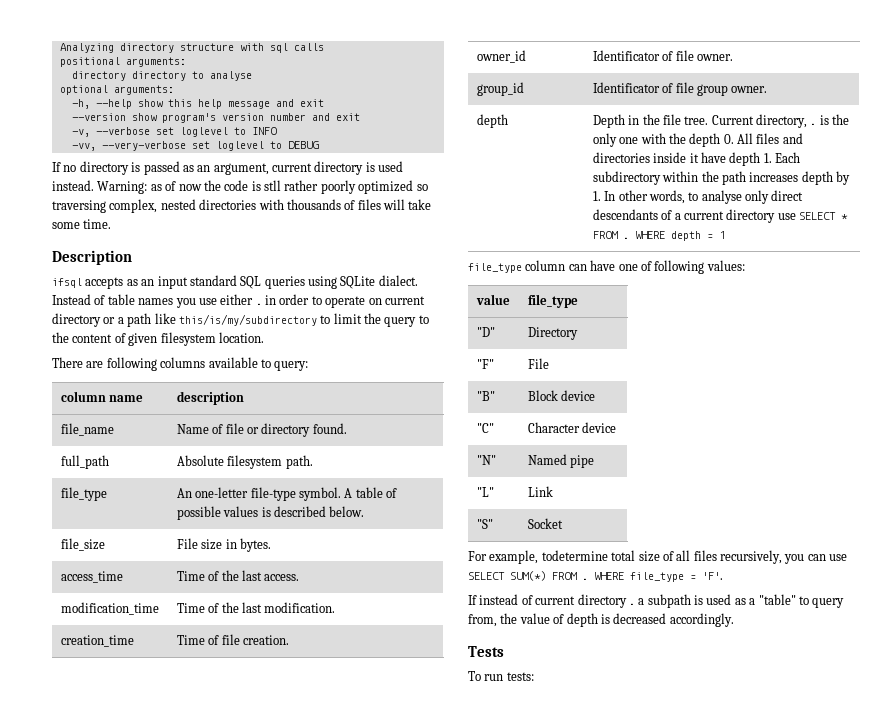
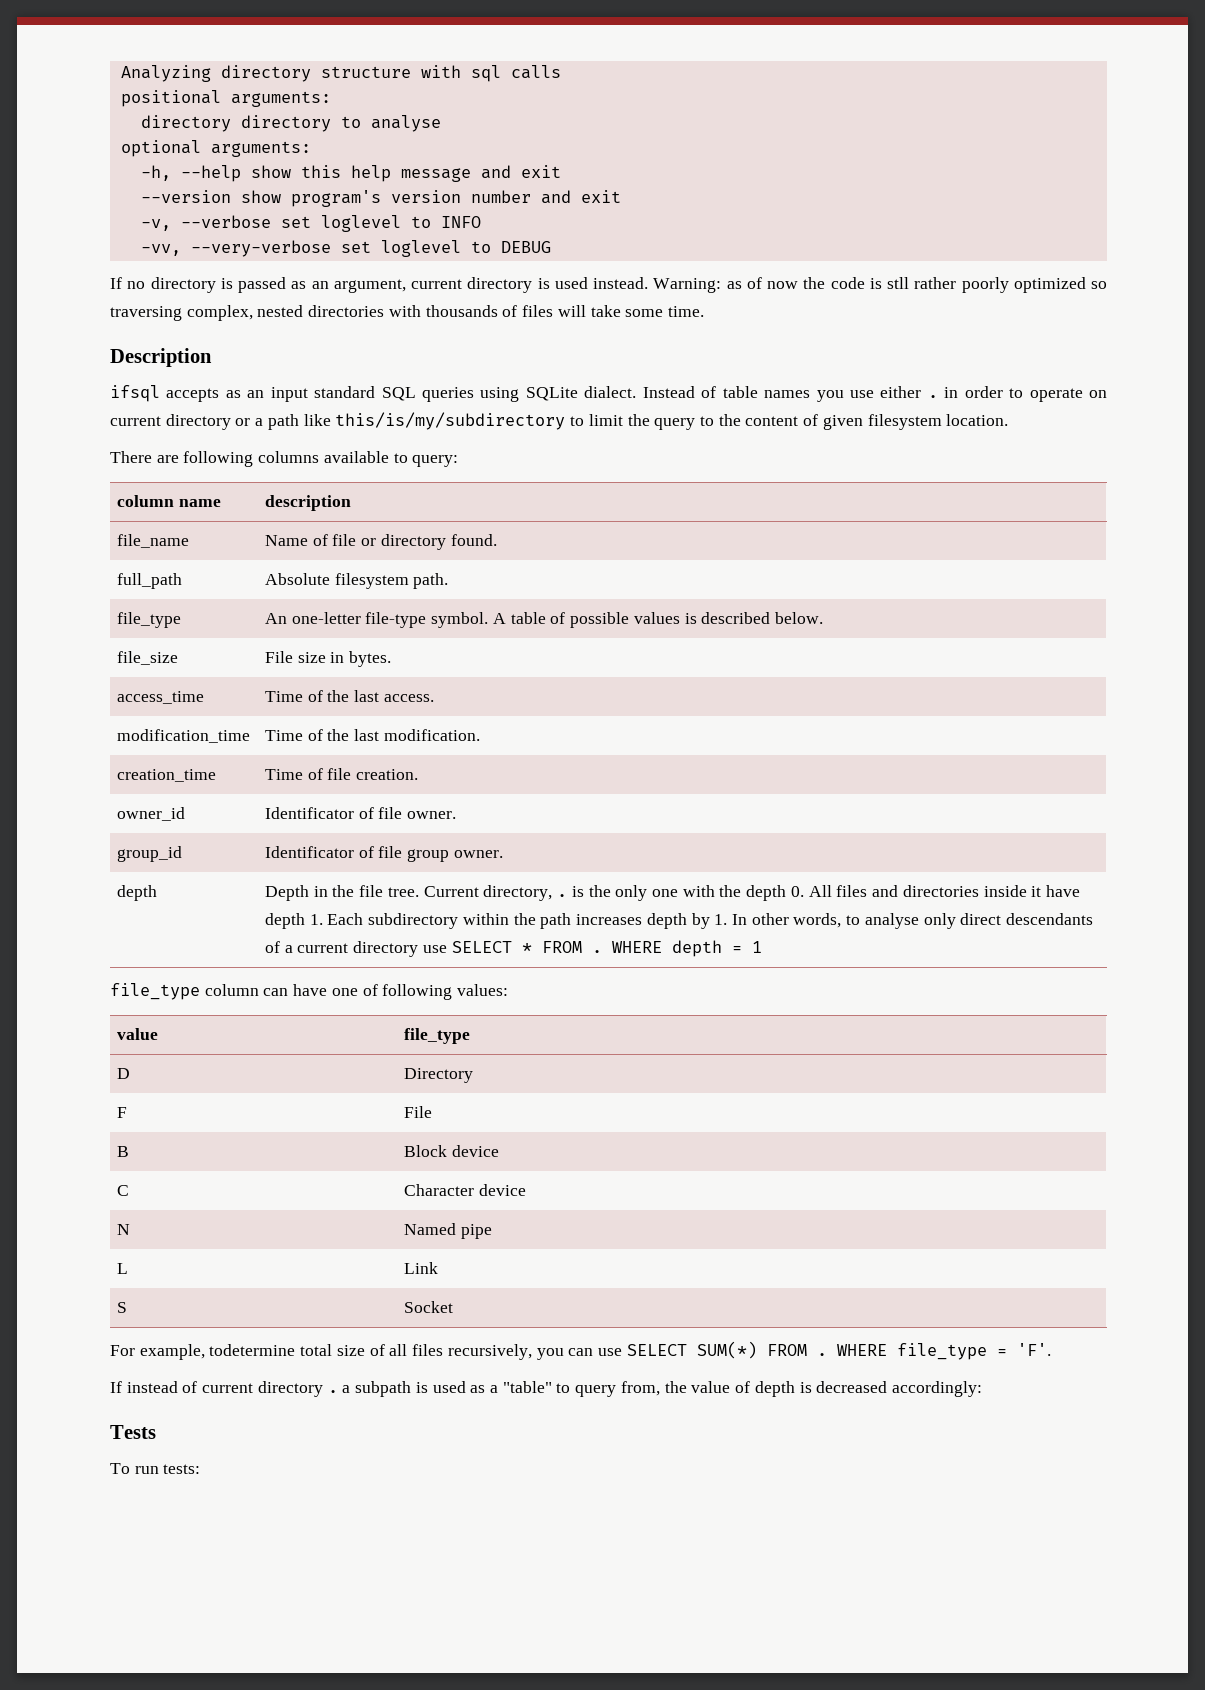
[476,327,495,337] "D" -> [117,1068,131,1079] D
[476,359,494,369] "F" -> [117,1107,128,1118] F
[476,391,495,401] "B" -> [117,1146,130,1157] B
[476,423,494,433] "C" -> [117,1185,130,1196] C
[476,455,496,465] "N" -> [117,1224,131,1235] N
[476,487,494,497] "L" -> [117,1263,129,1274] L
[476,519,493,529] "S" -> [117,1302,128,1313] S
[669,613,734,627] accordingly. -> [891,1381,982,1397] accordingly:

